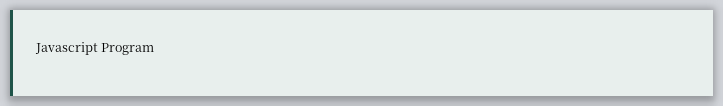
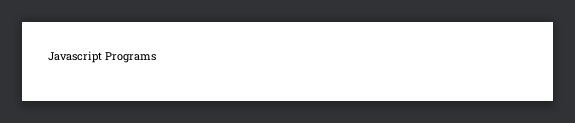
[101,43,155,55] Program -> [105,52,156,63] Programs

